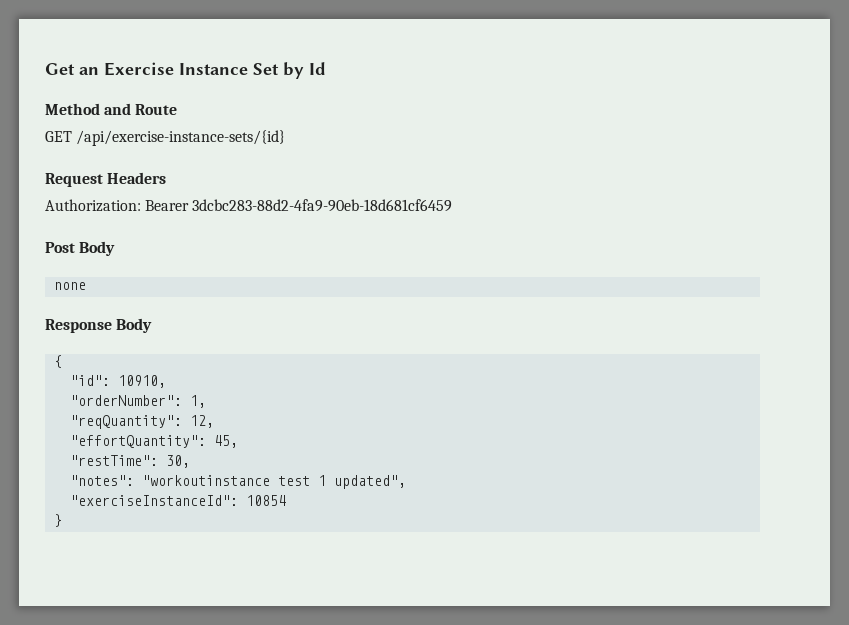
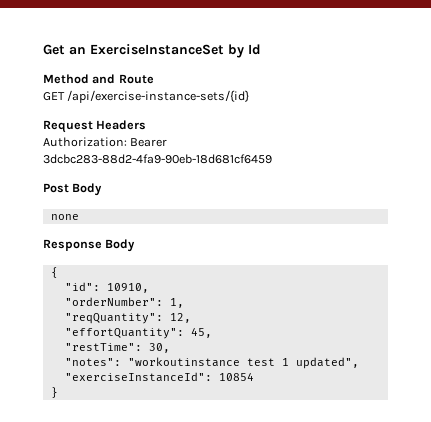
[104,62,279,76] Exercise Instance Set -> [90,44,224,55] ExerciseInstanceSet

